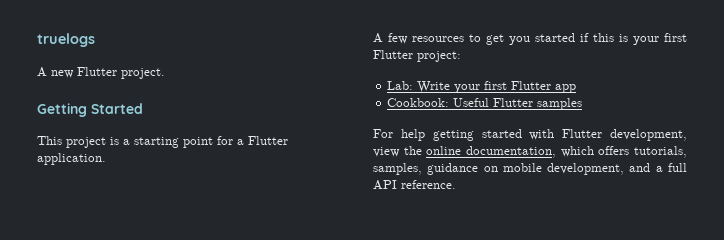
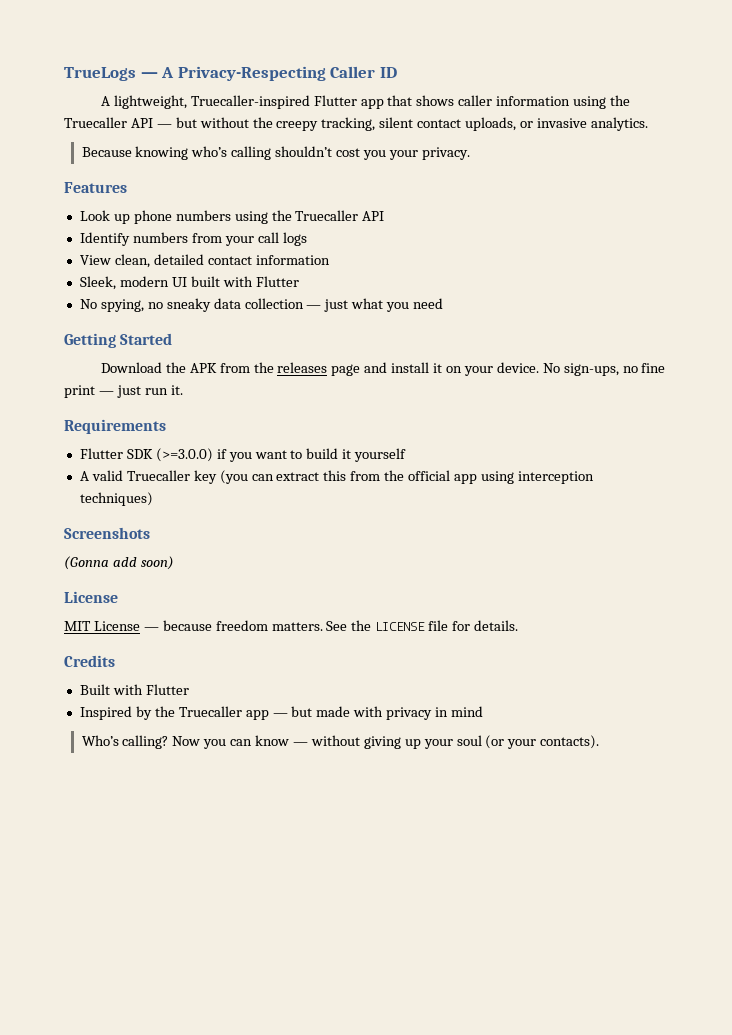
[37,33,95,47] [37,67,165,79] [37,103,143,117] [37,136,288,148] [37,153,106,165] [373,33,687,45] [373,50,461,62] [387,81,577,93] [387,98,583,110] [373,129,687,141] [373,146,687,158] [373,163,687,175] [373,180,456,190] truelogs // A new Flutter project. // Getting Started // This project is a starting point for a Flutter application. // A few resources to get you started if this is your first Flutter project: // Lab: Write your first Flutter app // Cookbook: Useful Flutter samples // For help getting started with Flutter development, view the online documentation, which offers tutorials, samples, guidance on mobile development, and a full API reference. -> [64,66,397,81] [100,95,630,109] [64,117,648,131] [81,146,470,160] [64,182,127,193] [79,210,385,224] [79,232,307,246] [79,254,330,268] [79,276,299,290] [79,298,444,312] [64,333,173,348] [100,362,666,376] [64,385,183,398] [64,419,166,434] [79,448,407,462] [79,470,594,484] [79,492,153,506] [64,527,150,539] [64,556,174,570] [64,591,118,603] [64,620,519,631] [64,655,115,667] [79,684,189,695] [79,706,484,720] [81,735,600,749] TrueLogs — A Privacy-Respecting Caller ID // A lightweight, Truecaller-inspired Flutter app that shows caller information using the Truecaller API — but without the creepy tracking, silent contact uploads, or invasive analytics. // Because knowing who’s calling shouldn’t cost you your privacy. // Features // Look up phone numbers using the Truecaller API // Identify numbers from your call logs // View clean, detailed contact information // Sleek, modern UI built with Flutter // No spying, no sneaky data collection — just what you need // Getting Started // Download the APK from the releases page and install it on your device. No sign-ups, no fine print — just run it. // Requirements // Flutter SDK (>=3.0.0) if you want to build it yourself // A valid Truecaller key (you can extract this from the official app using interception techniques) // Screenshots // (Gonna add soon) // License // MIT License — because freedom matters. See the LICENSE file for details. // Credits // Built with Flutter // Inspired by the Truecaller app — but made with privacy in mind // Who’s calling? Now you can know — without giving up your soul (or your contacts).

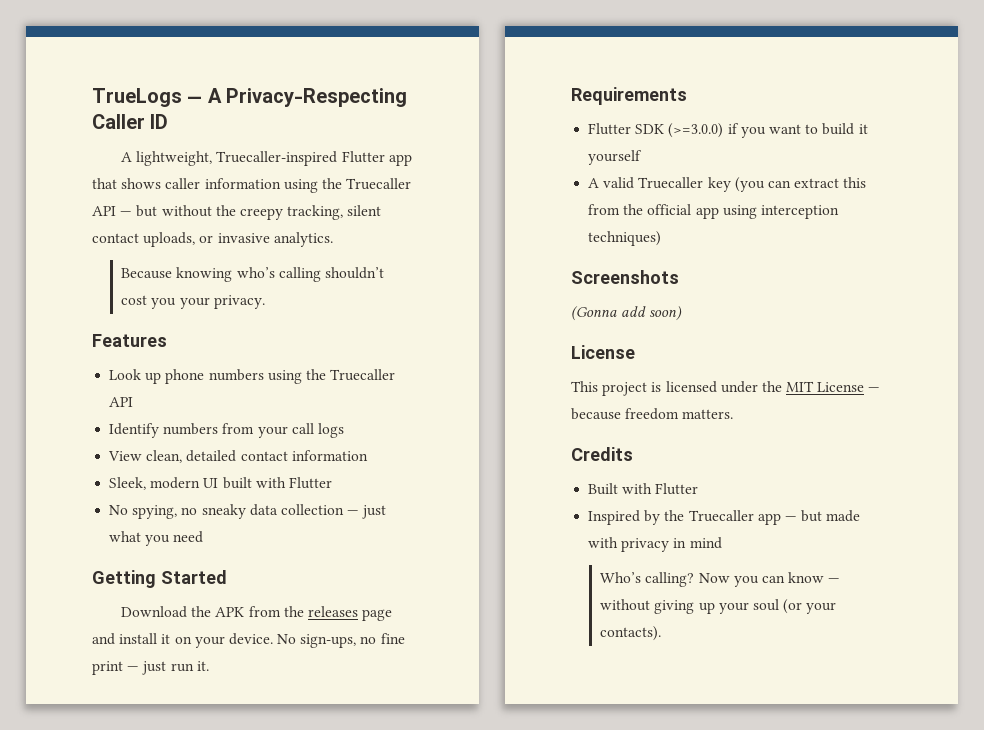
(118, 597) none -> [571,381,782,396] This project is licensed under the
[326,620,519,631] See the LICENSE file for details. -> (734, 414) none

